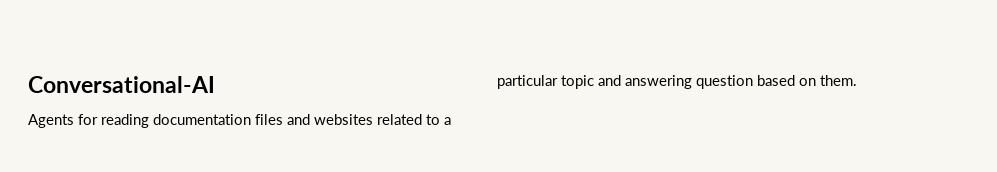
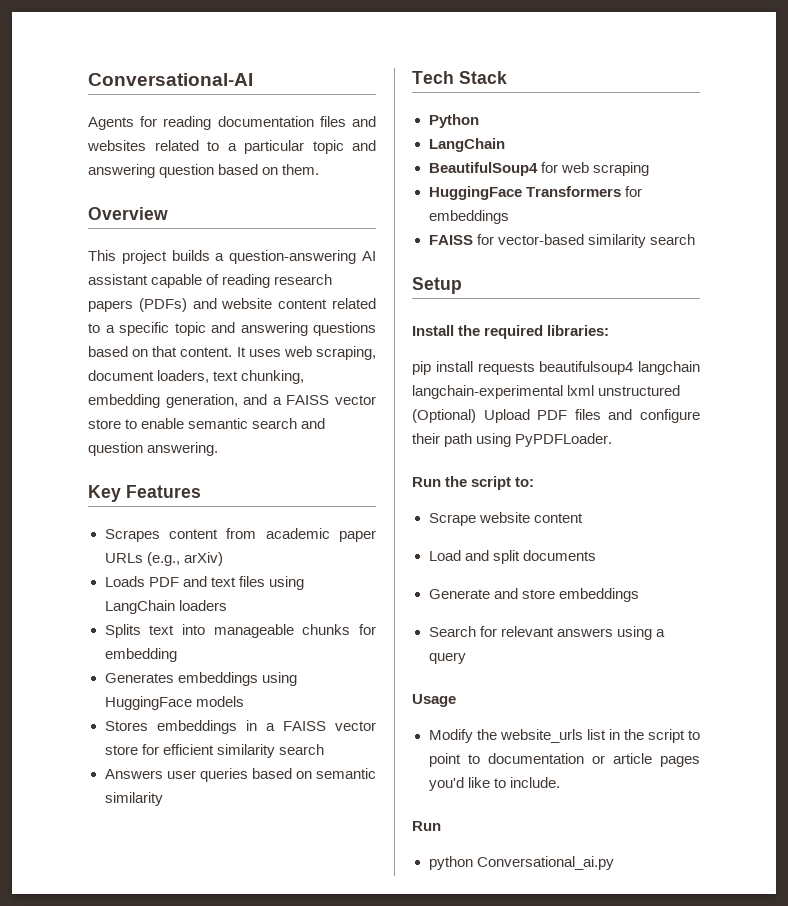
(857, 80) none -> [88,207,168,220] [88,250,376,264] [88,274,333,288] [88,298,376,312] [88,322,376,336] [88,346,376,360] [88,370,305,384] [88,394,376,408] [88,418,326,429] [88,442,219,456] [88,485,201,502] [104,528,376,542] [104,552,223,566] [104,576,304,590] [104,600,227,614] [104,624,376,638] [104,648,177,662] [104,672,297,686] [104,696,244,710] [104,720,376,734] [104,744,324,758] [104,768,376,782] [104,792,163,806] [412,71,507,84] [428,114,479,128] [428,138,505,152] [428,162,649,176] [428,186,642,200] [428,210,509,224] [428,234,695,248] [412,277,462,294] [412,325,610,339] [412,361,700,375] [412,385,681,399] [412,409,700,423] [412,433,613,447] [412,476,535,490] [428,512,583,526] [428,550,596,564] [428,588,639,602] [428,626,665,640] [428,652,466,664] [412,694,456,707] [428,729,700,743] [428,753,700,767] [428,777,560,791] [412,821,441,831] [428,856,614,870] // Overview // This project builds a question-answering AI assistant capable of reading research papers (PDFs) and website content related to a specific topic and answering questions based on that content. It uses web scraping, document loaders, text chunking, embedding generation, and a FAISS vector store to enable semantic search and question answering. // Key Features // Scrapes content from academic paper URLs (e.g., arXiv) // Loads PDF and text files using LangChain loaders // Splits text into manageable chunks for embedding // Generates embeddings using HuggingFace models // Stores embeddings in a FAISS vector store for efficient similarity search // Answers user queries based on semantic similarity // Tech Stack // Python // LangChain // BeautifulSoup4 for web scraping // HuggingFace Transformers for embeddings // FAISS for vector-based similarity search // Setup // Install the required libraries: // pip install requests beautifulsoup4 langchain langchain-experimental lxml unstructured (Optional) Upload PDF files and configure their path using PyPDFLoader. // Run the script to: // Scrape website content // Load and split documents // Generate and store embeddings // Search for relevant answers using a query // Usage // Modify the website_urls list in the script to point to documentation or article pages you'd like to include. // Run // python Conversational_ai.py

